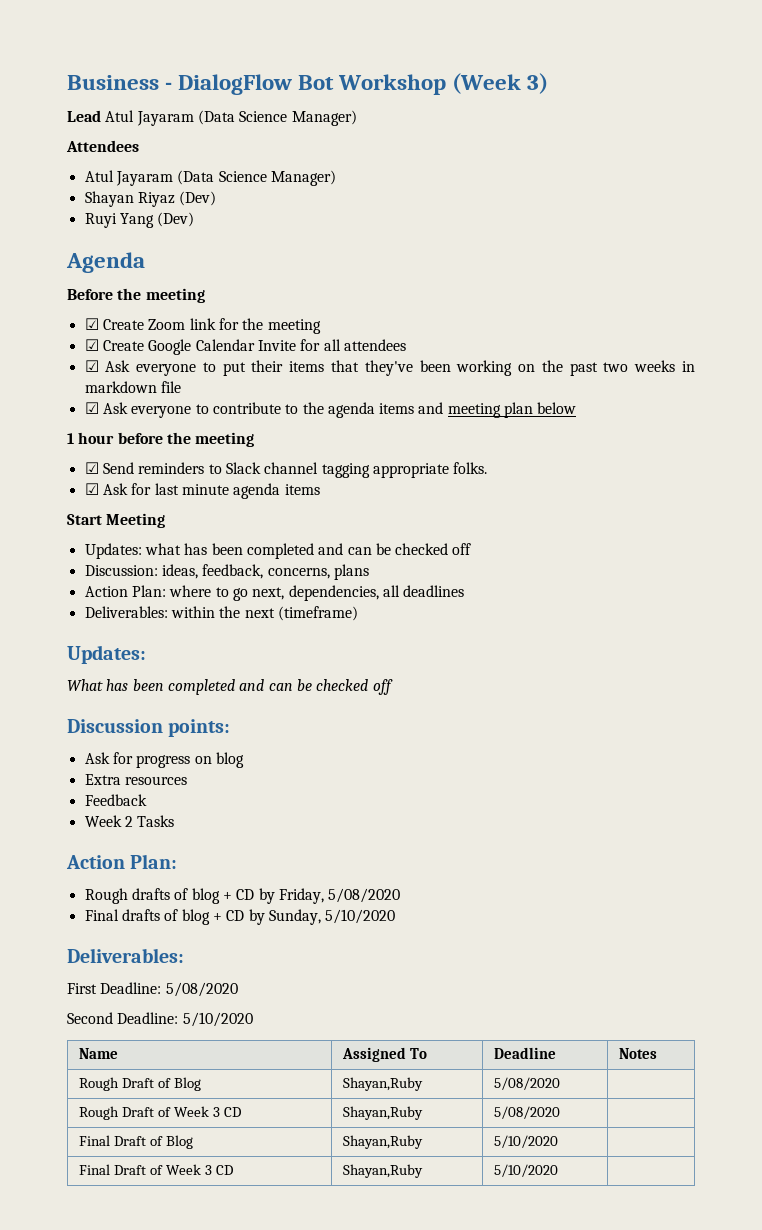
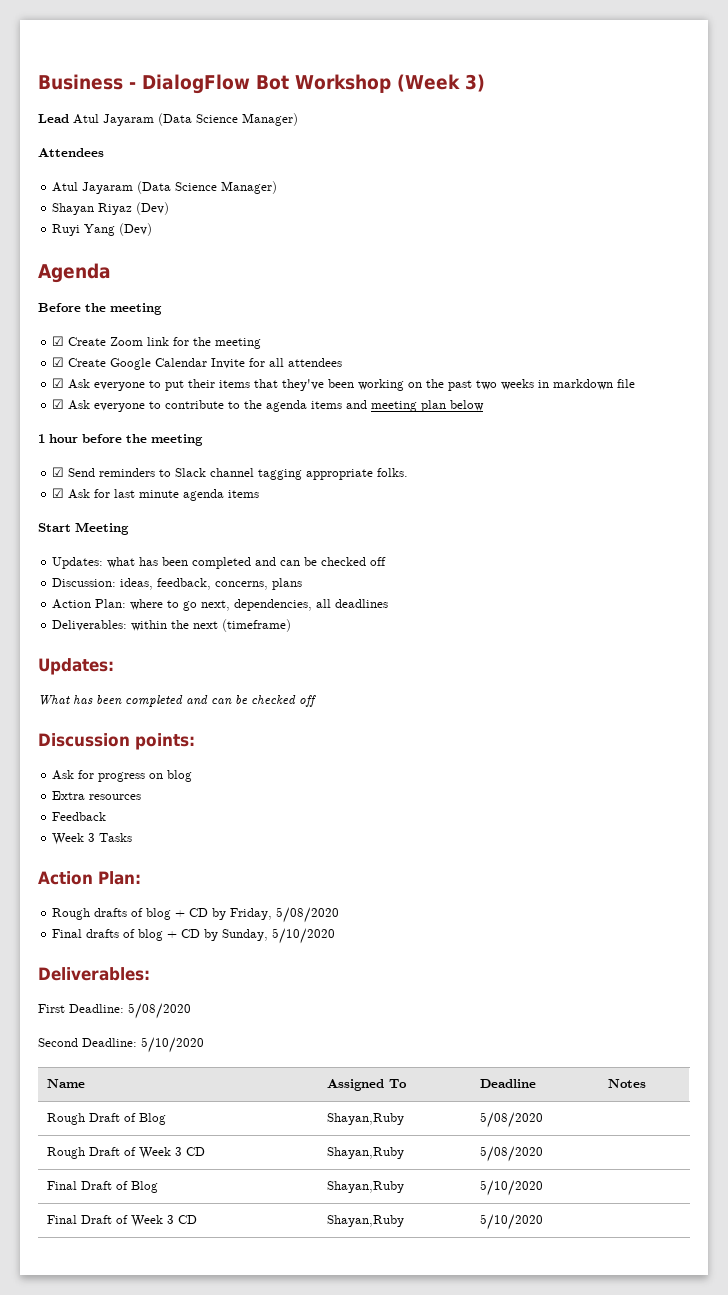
[124,816,133,827] 2 -> [88,833,96,842] 3

